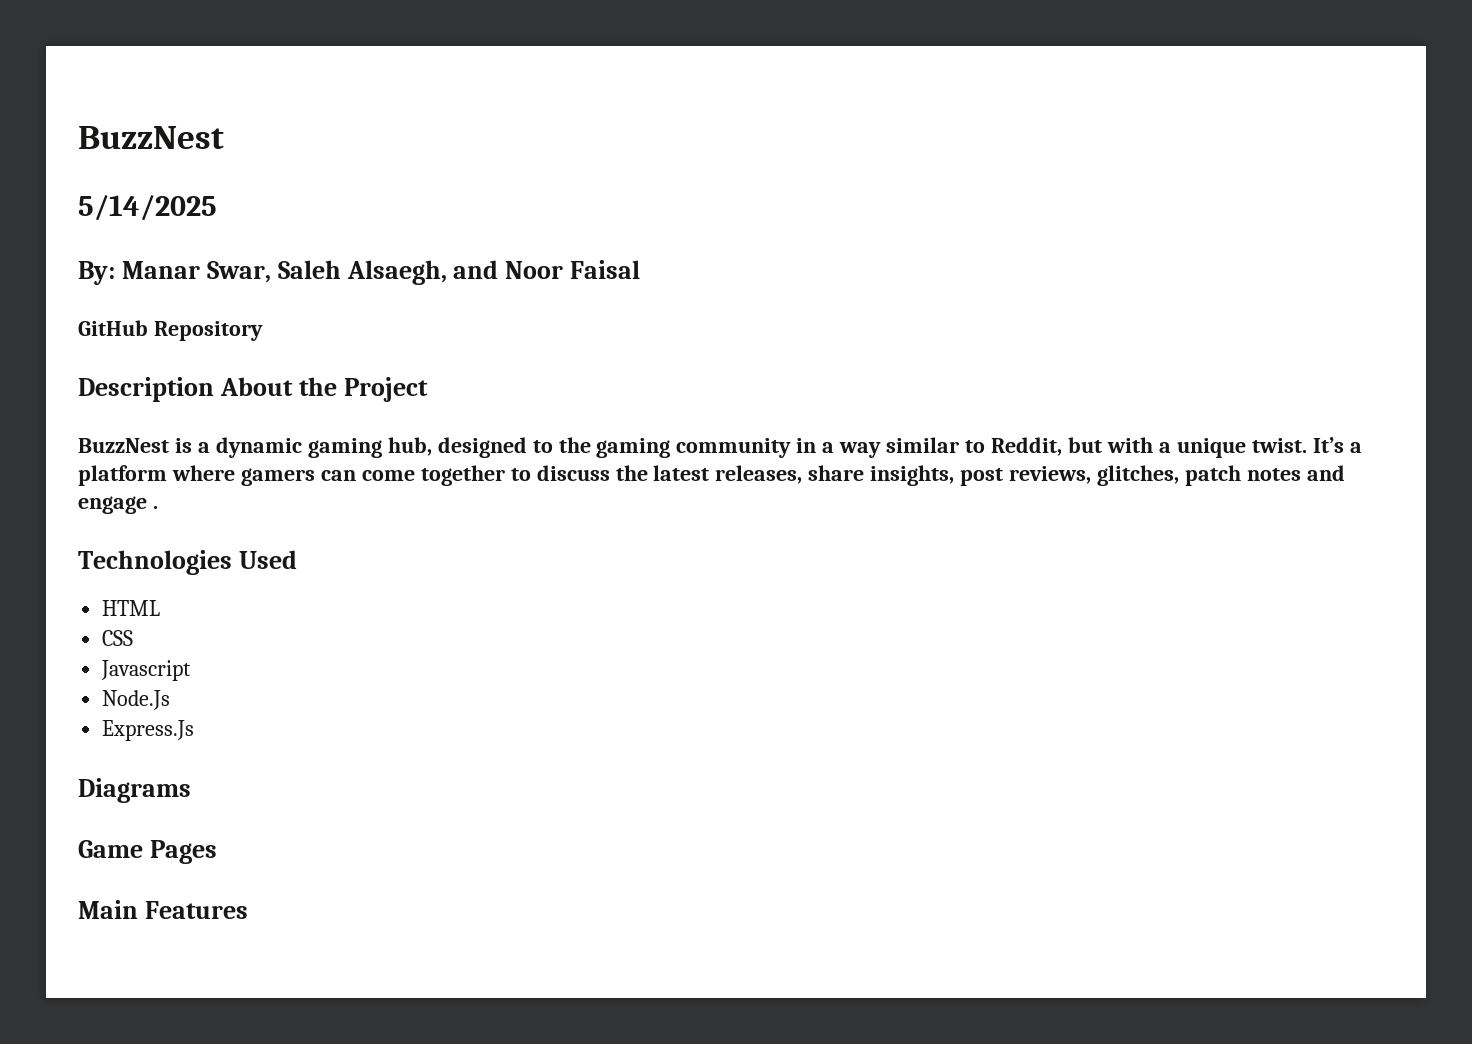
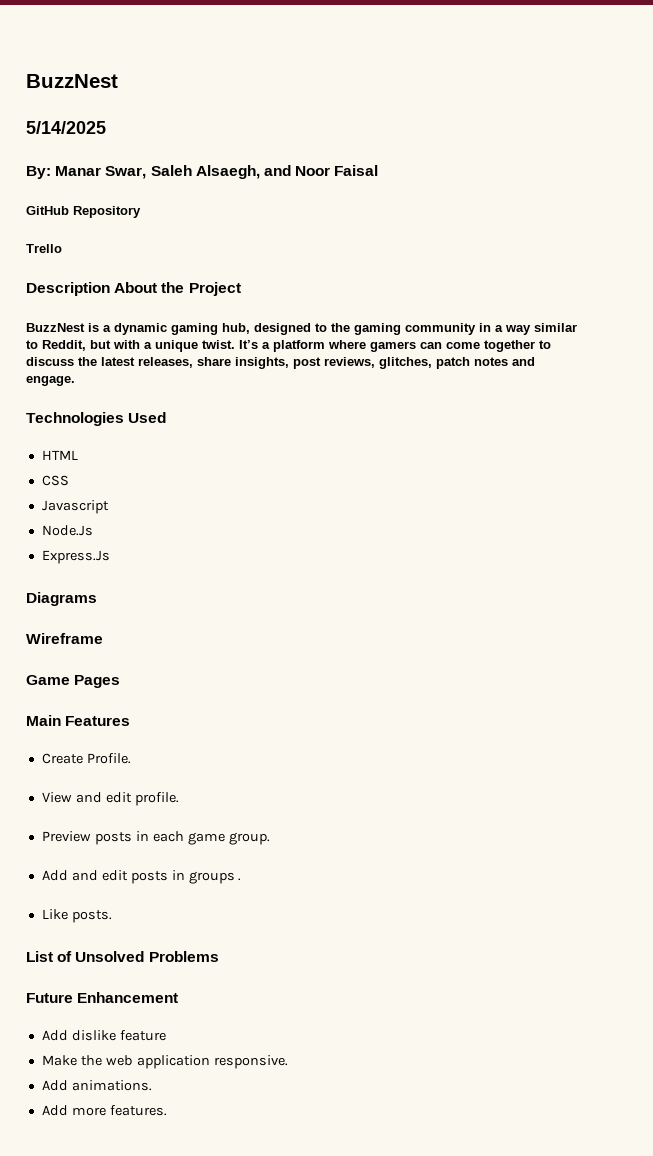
(263, 331) none -> [26,244,62,253] // Trello
[78,496,158,514] engage . -> [26,376,75,386] engage.
(191, 790) none -> [26,633,103,644] // Wireframe
(248, 910) none -> [41,753,131,764] [41,792,179,806] [41,831,270,845] [41,870,242,884] [41,909,112,923] [26,951,219,962] [26,992,179,1003] [41,1030,166,1041] [41,1055,288,1069] [41,1080,152,1091] [41,1105,167,1116] // Create Profile. // View and edit profile. // Preview posts in each game group. // Add and edit posts in groups . // Like posts. // List of Unsolved Problems // Future Enhancement // Add dislike feature // Make the web application responsive. // Add animations. // Add more features.

